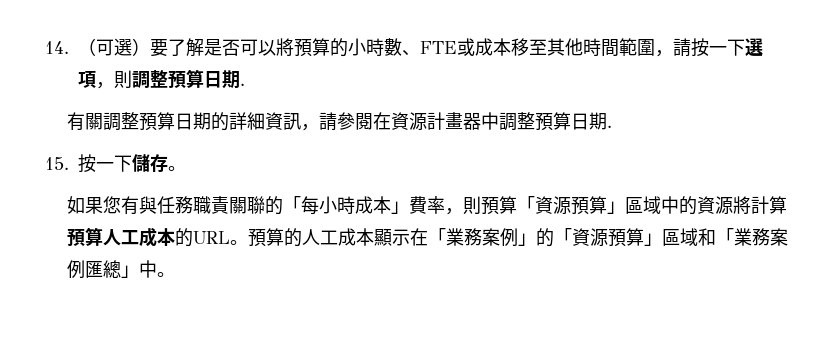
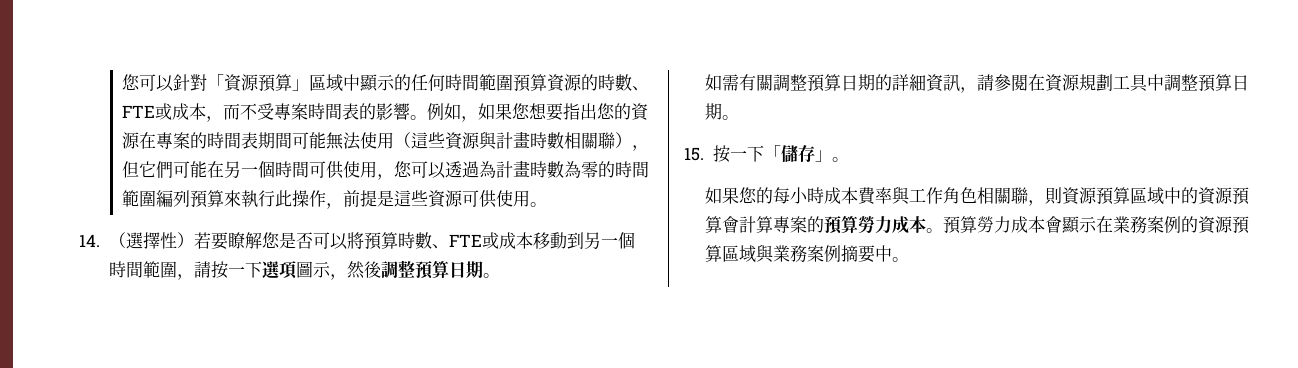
[45,38,204,57] 14.（可選）要了解 -> [121,74,649,92] [121,103,649,122] [121,131,649,151] [121,160,649,180] [121,190,547,209] [79,232,280,250] 您可以針對「資源預算」區域中顯示的任何時間範圍預算資源的時數、FTE或成本，而不受專案時間表的影響。例如，如果您想要指出您的資源在專案的時間表期間可能無法使用（這些資源與計畫時數相關聯），但它們可能在另一個時間可供使用，您可以透過為計畫時數為零的時間範圍編列預算來執行此操作，前提是這些資源可供使用。 // 14.（選擇性）若要瞭解您
[330,38,366,57] 的小 -> (398, 240) none
[529,38,583,56] 至其他 -> [549,232,635,249] 動到另一個
[96,69,245,89] ，則調整預算日期. // -> [295,260,500,280] [705,74,740,91] 圖示，然後調整預算日期。 // 如需
[426,112,481,130] 計畫器 -> [1079,74,1149,92] 規劃工具
[606,125,612,128] . -> [722,115,740,120] 。
[132,154,168,172] 儲存 -> [763,145,832,162] 「儲存」
[120,196,625,215] 有與任務職責關聯的「每小時成本」費率，則預算「資源預算」 -> [756,187,1131,206] 的每小時成本費率與工作角色相關聯，則資源預算
[732,196,787,214] [66,227,788,247] [66,260,139,279] 將計算預算人工成本的URL。預算的人工成本顯示在「業務案例」的「資源預算」區域和「業務案例匯總」 -> [1232,187,1250,205] [705,215,1250,234] [705,245,876,263] 預算會計算專案的預算勞力成本。預算勞力成本會顯示在業務案例的資源預算區域與業務案例摘要

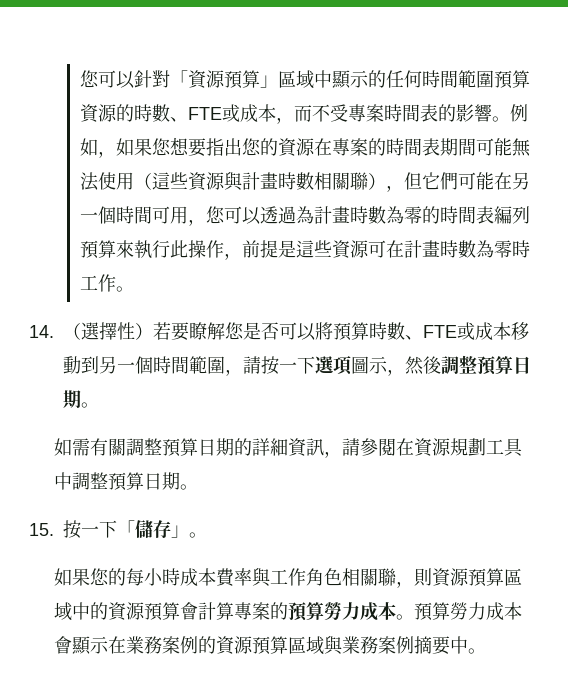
[325,161,360,179] 供使 -> (170, 215) none
[121,190,156,207] 範圍 -> [475,206,494,224] 表
[478,190,530,208] 供使用 -> [385,240,530,258] [79,274,116,292] 在計畫時數為零時工作

